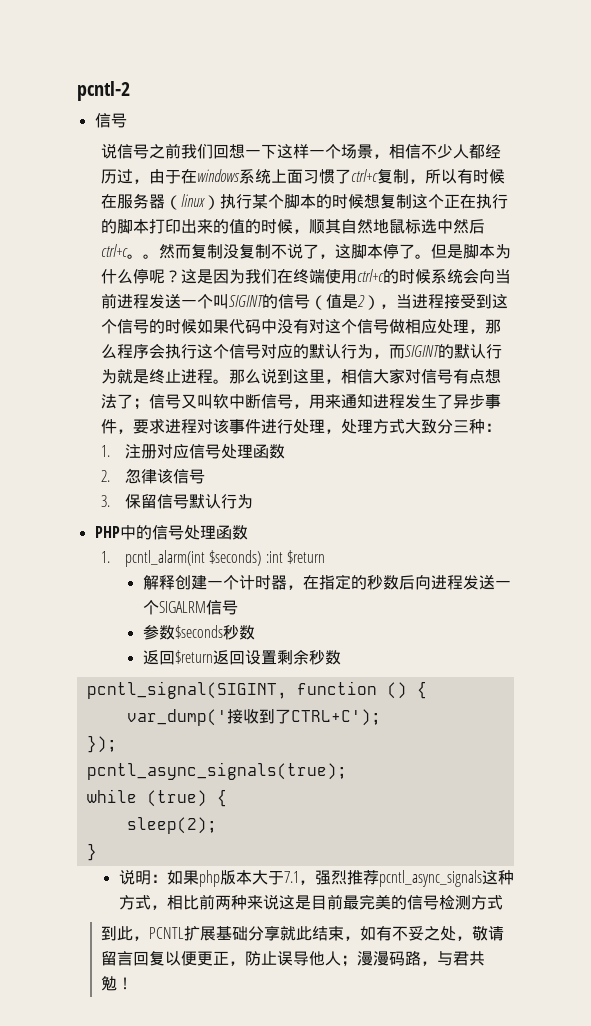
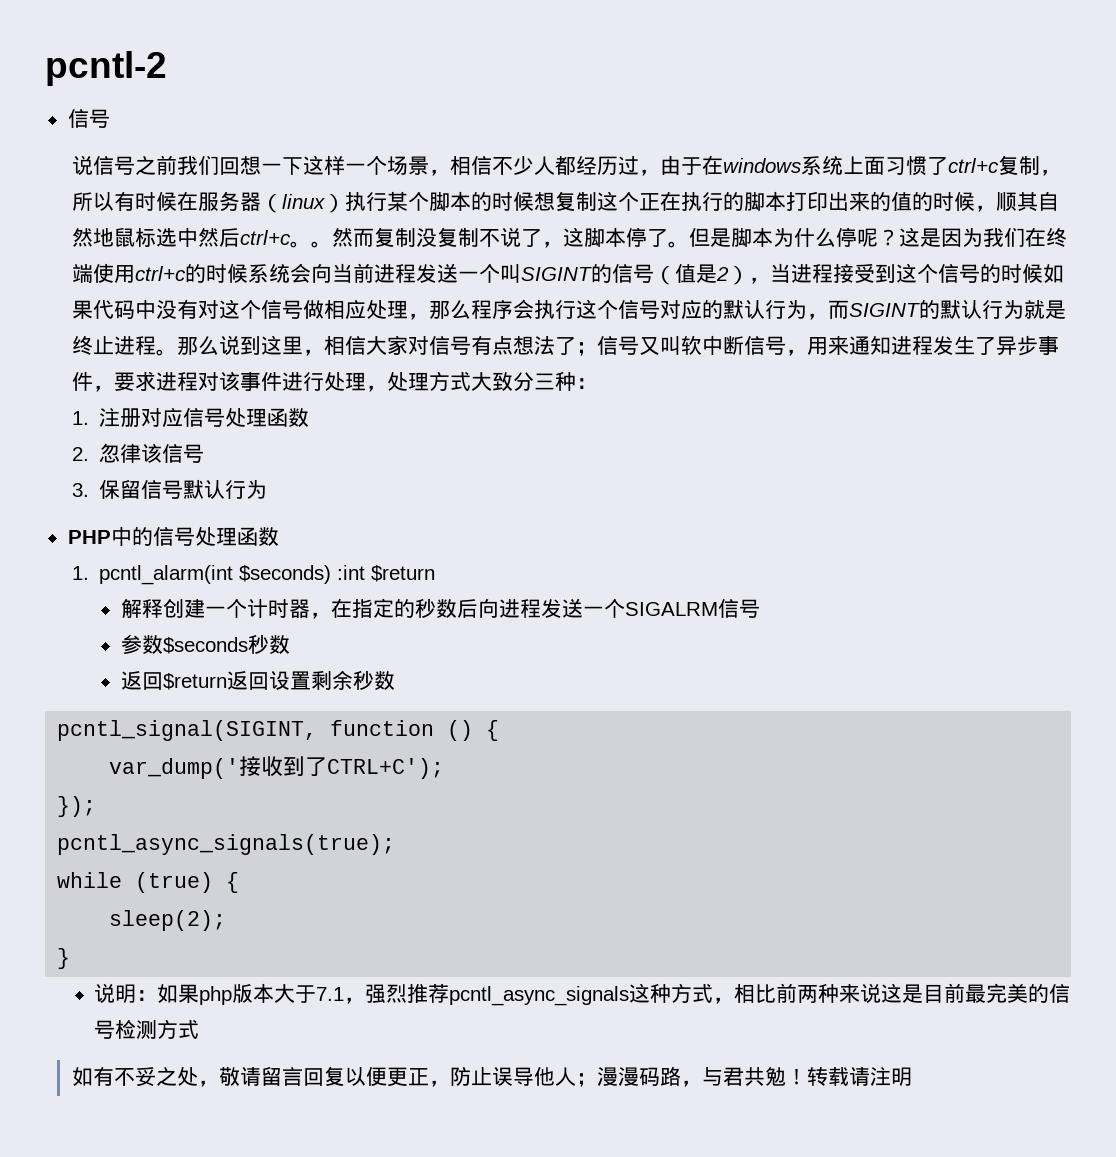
[100,926,360,941] 到此，PCNTL扩展基础分享就此结束， -> (200, 1029) none
(133, 983) none -> [806,1066,912,1087] 转载请注明

